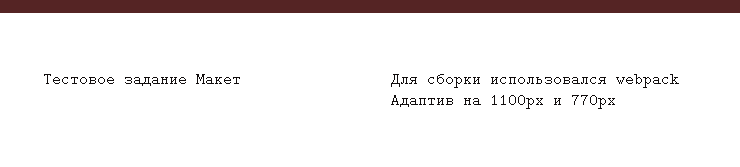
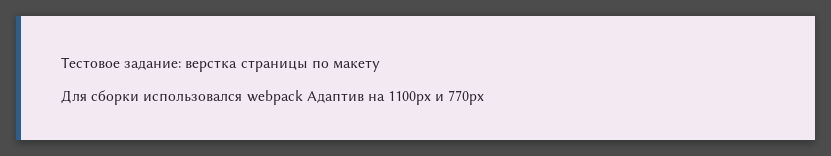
[124,70,241,87] задание Макет -> [124,60,380,72] задание: верстка страницы по макету

